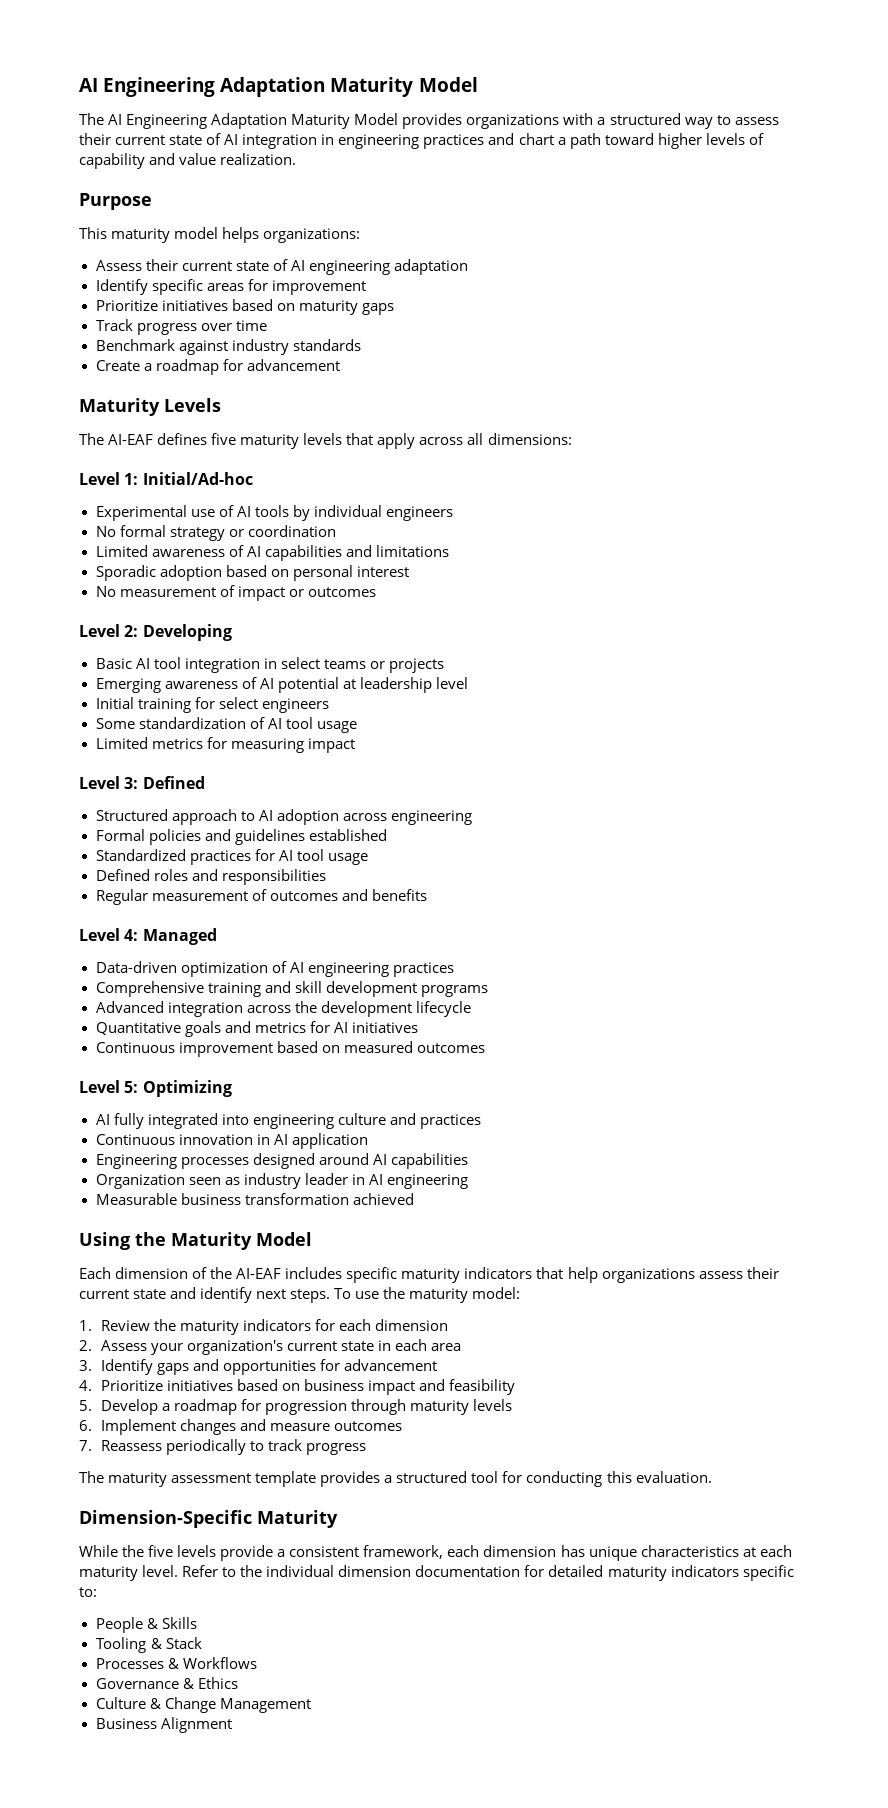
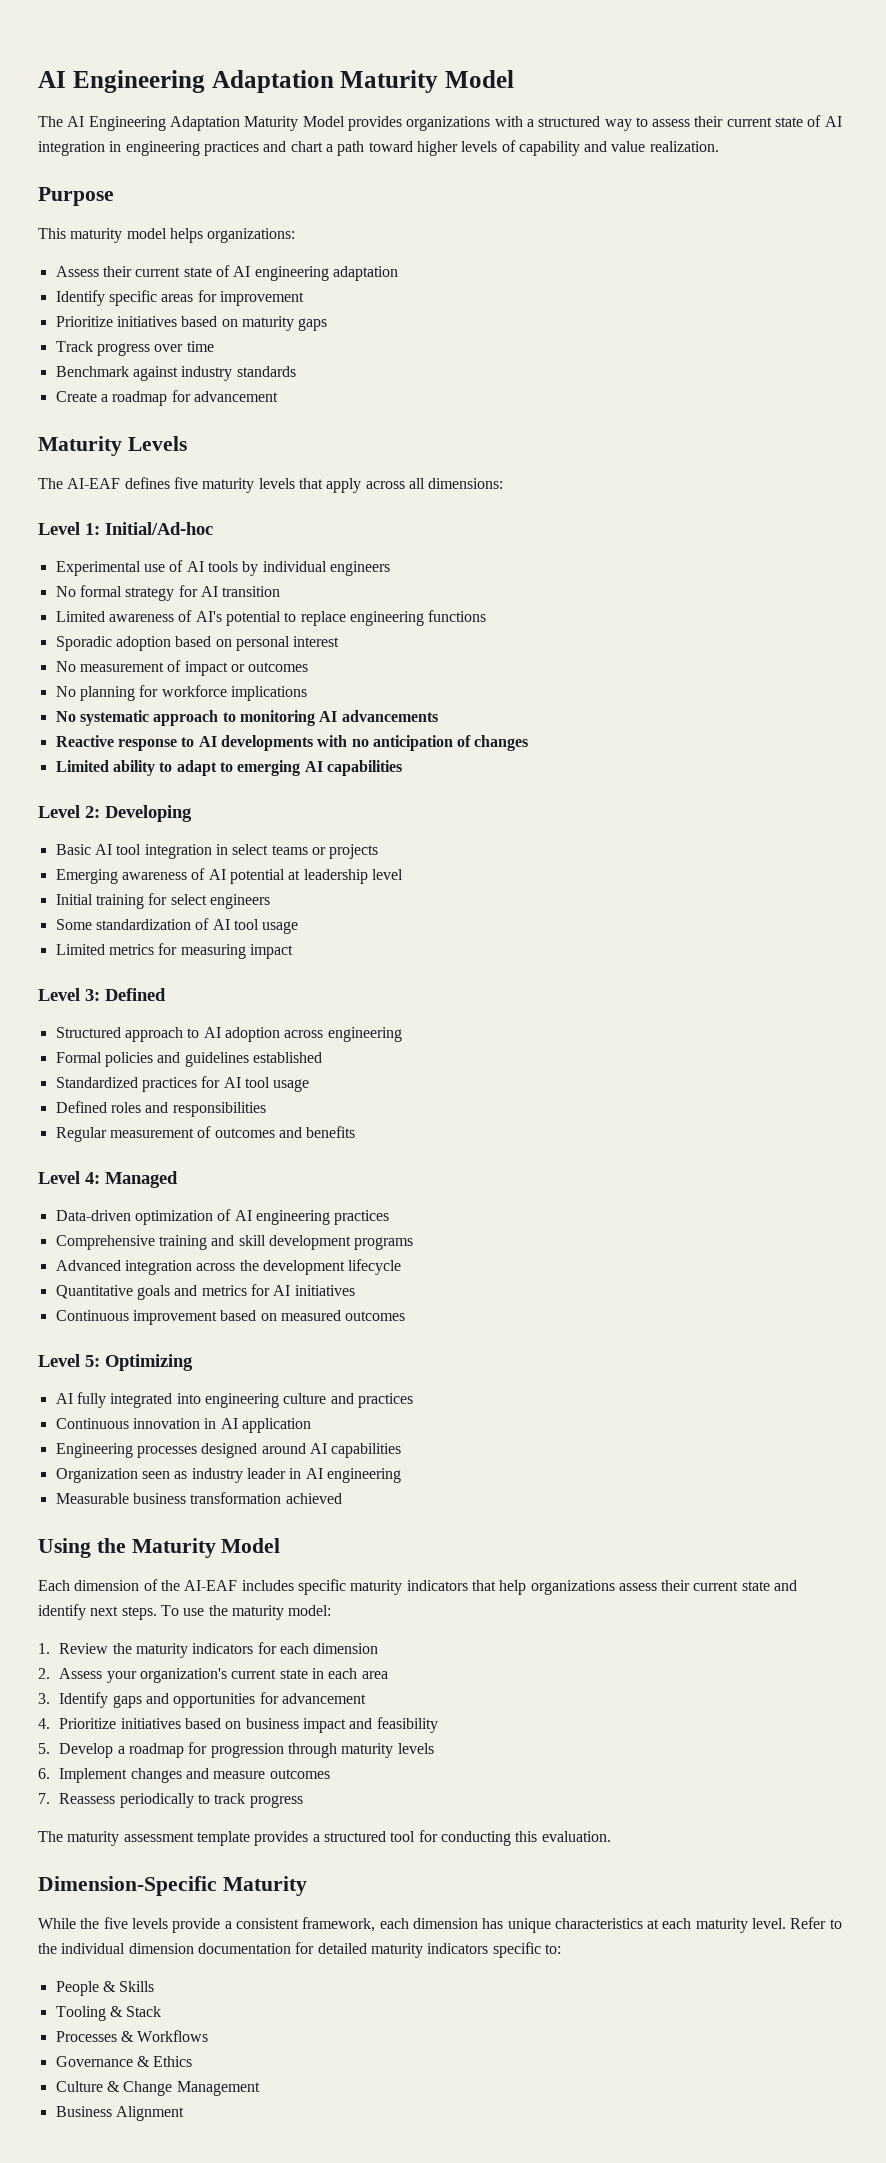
[228,525,336,537] or coordination -> [178,585,281,597] for AI transition
[246,545,449,561] AI capabilities and limitations -> [195,610,487,626] AI's potential to replace engineering functions
(376, 592) none -> [55,685,307,701] [55,710,438,726] [55,735,529,751] [55,760,402,776] // No planning for workforce implications // No systematic approach to monitoring AI advancements // Reactive response to AI developments with no anticipation of changes // Limited ability to adapt to emerging AI capabilities

